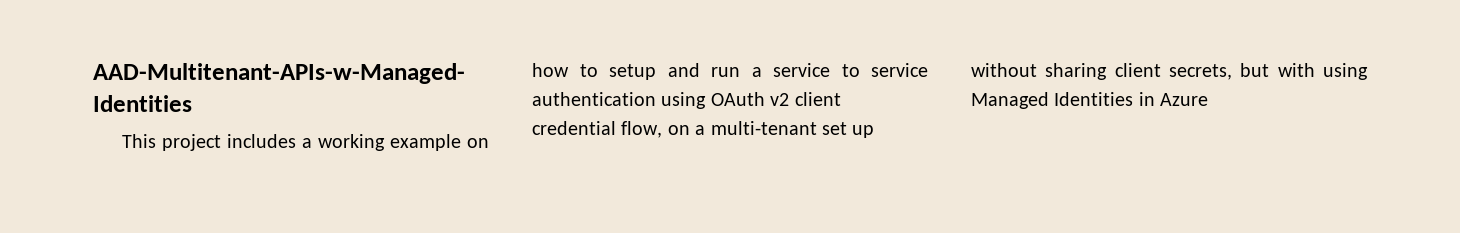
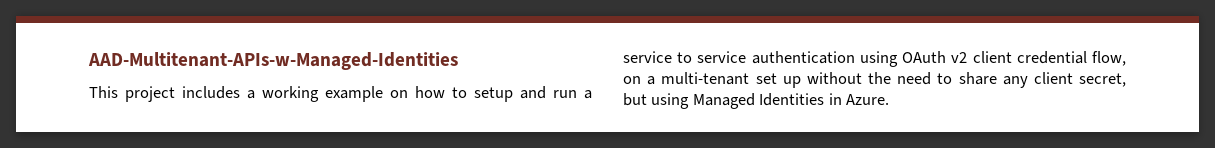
[1045,63,1315,80] sharing client secrets, but with -> [868,72,1126,88] [623,93,647,106] the need to share any client secret, but
[1160,93,1209,106] Azure -> [846,94,890,105] Azure.

